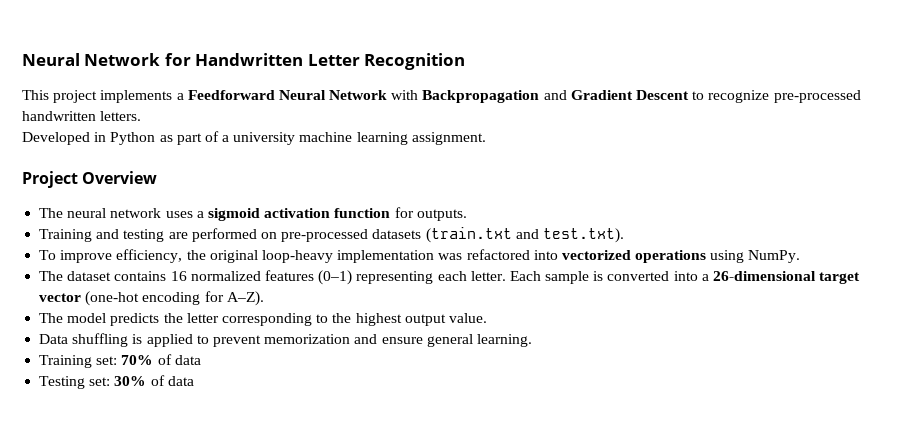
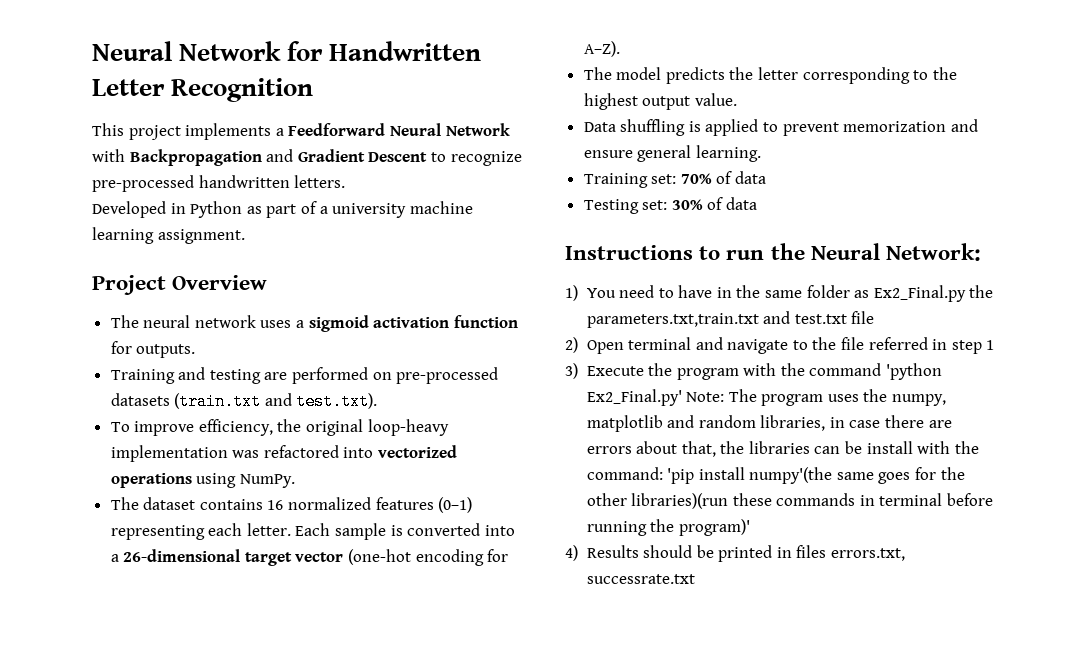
(194, 381) none -> [565,243,982,261] [565,285,994,302] [586,311,875,328] [565,337,995,354] [565,363,943,380] [586,389,947,406] [586,415,952,432] [586,441,979,457] [586,467,965,484] [586,493,994,509] [586,519,750,536] [565,545,906,562] [586,574,695,584] // Instructions to run the Neural Network: // 1) You need to have in the same folder as Ex2_Final.py the parameters.txt,train.txt and test.txt file // 2) Open terminal and navigate to the file referred in step 1 // 3) Execute the program with the command 'python Ex2_Final.py' Note: The program uses the numpy, matplotlib and random libraries, in case there are errors about that, the libraries can be install with the command: 'pip install numpy'(the same goes for the other libraries)(run these commands in terminal before running the program)' // 4) Results should be printed in files errors.txt, successrate.txt

